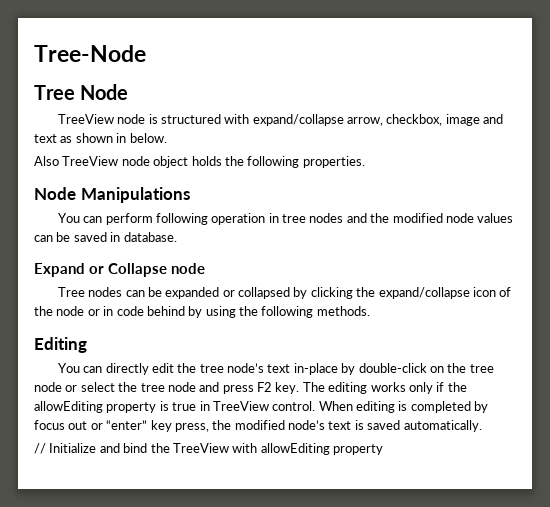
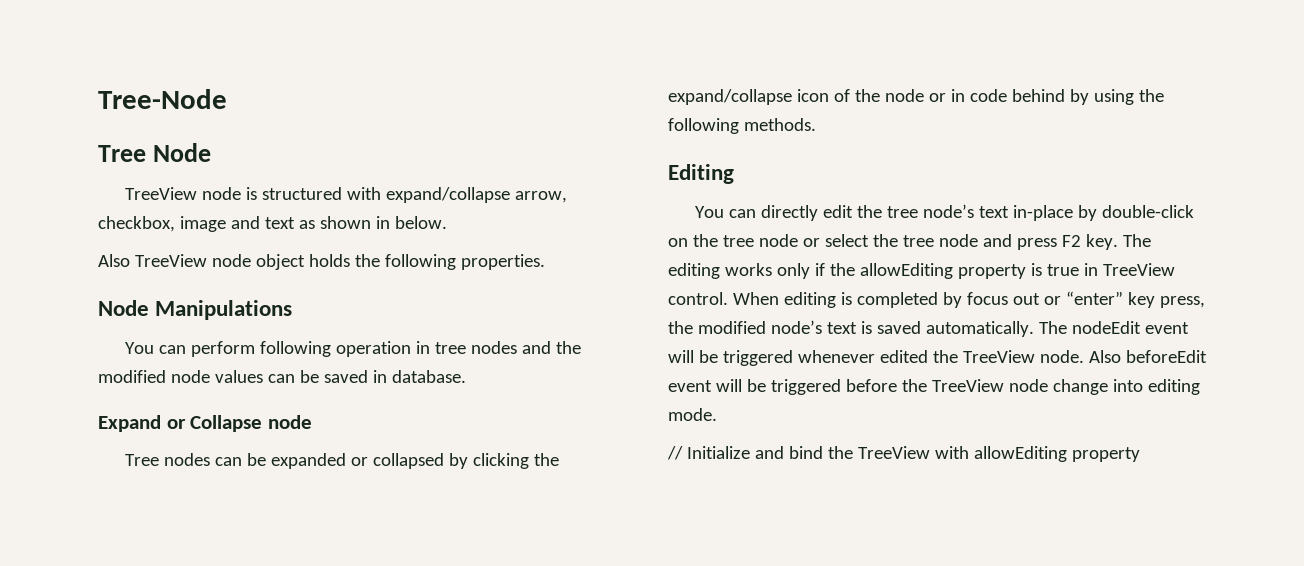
(482, 426) none -> [1038,321,1189,334] [668,350,1207,366] [668,379,1200,395] [668,408,717,421] The nodeEdit event will be triggered whenever edited the TreeView node. Also beforeEdit event will be triggered before the TreeView node change into editing mode.

